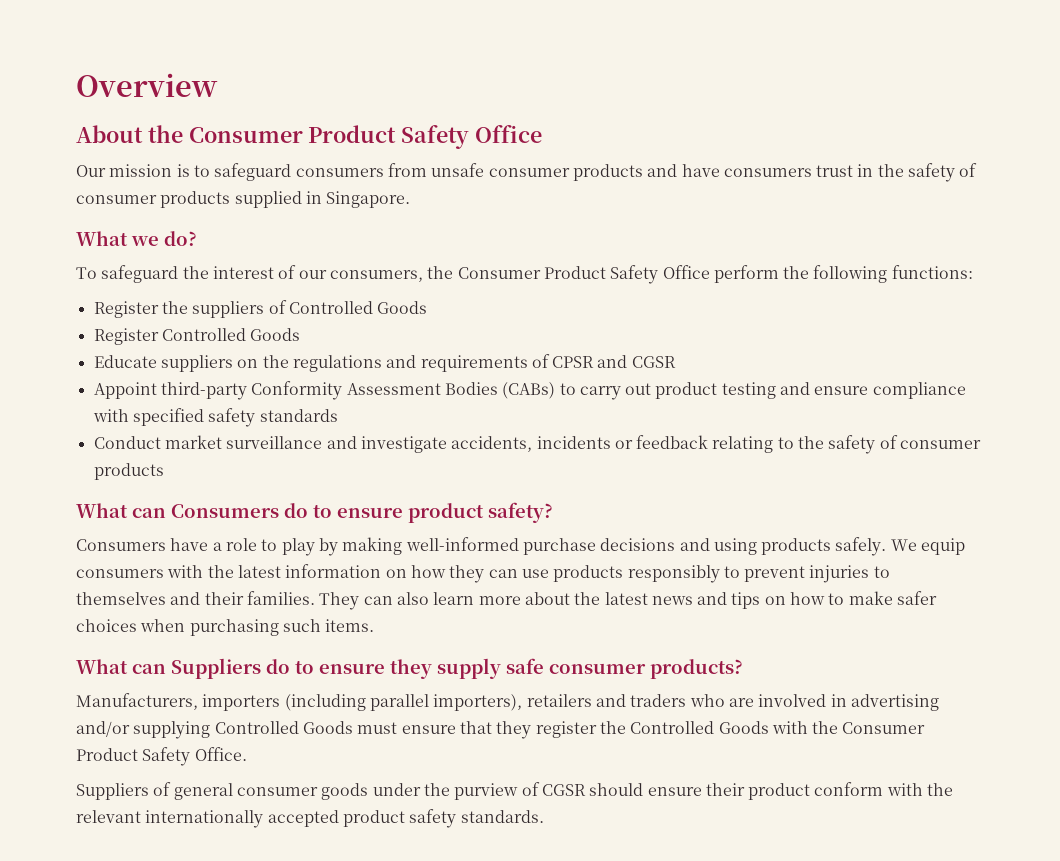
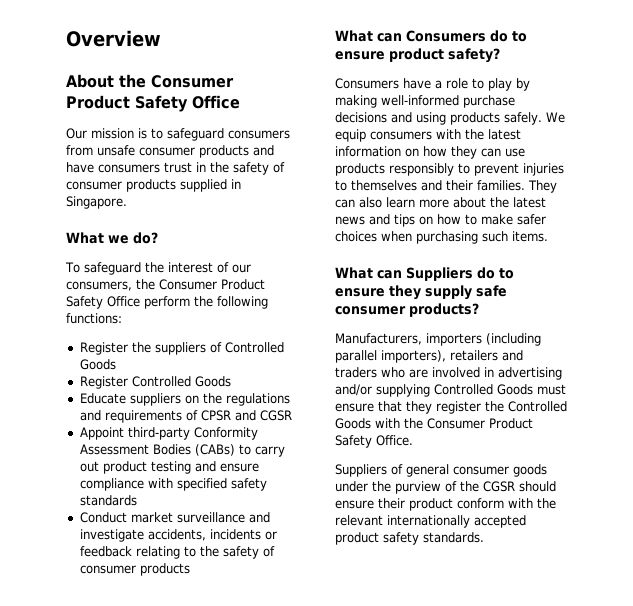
(540, 789) none -> [460,481,479,492] the

